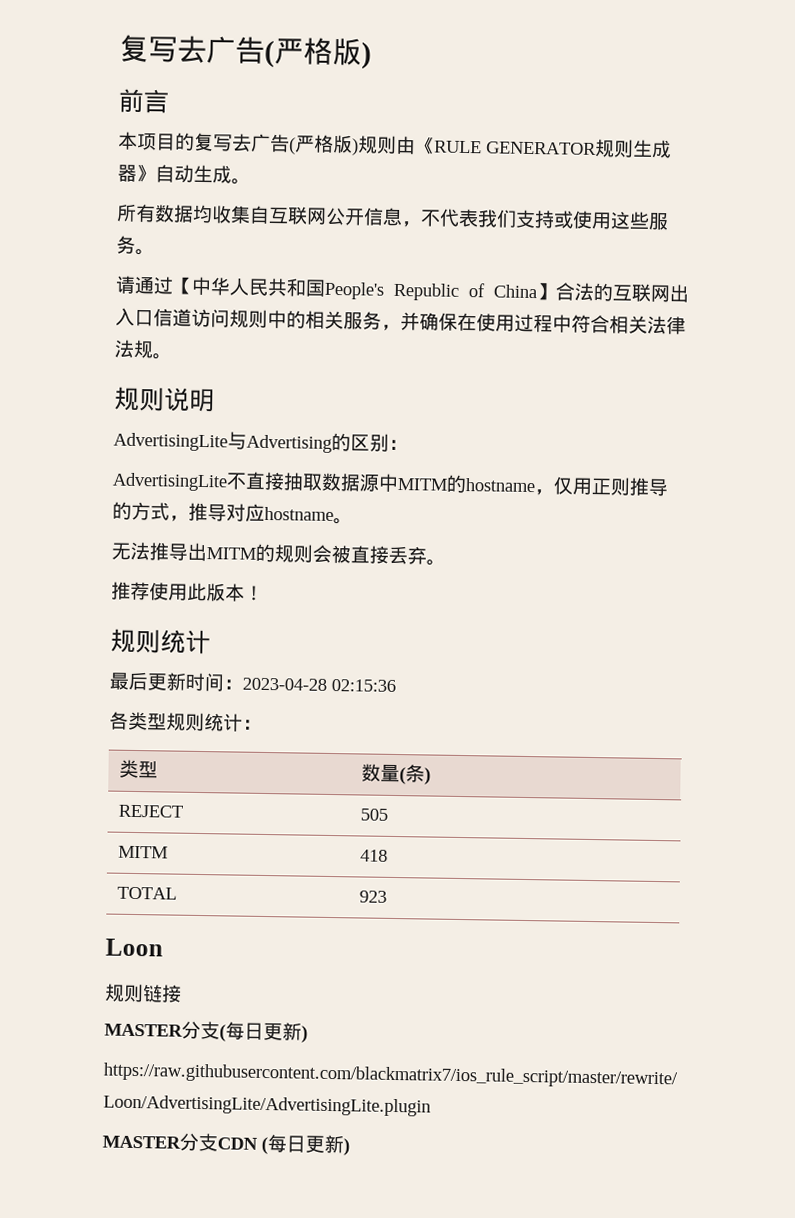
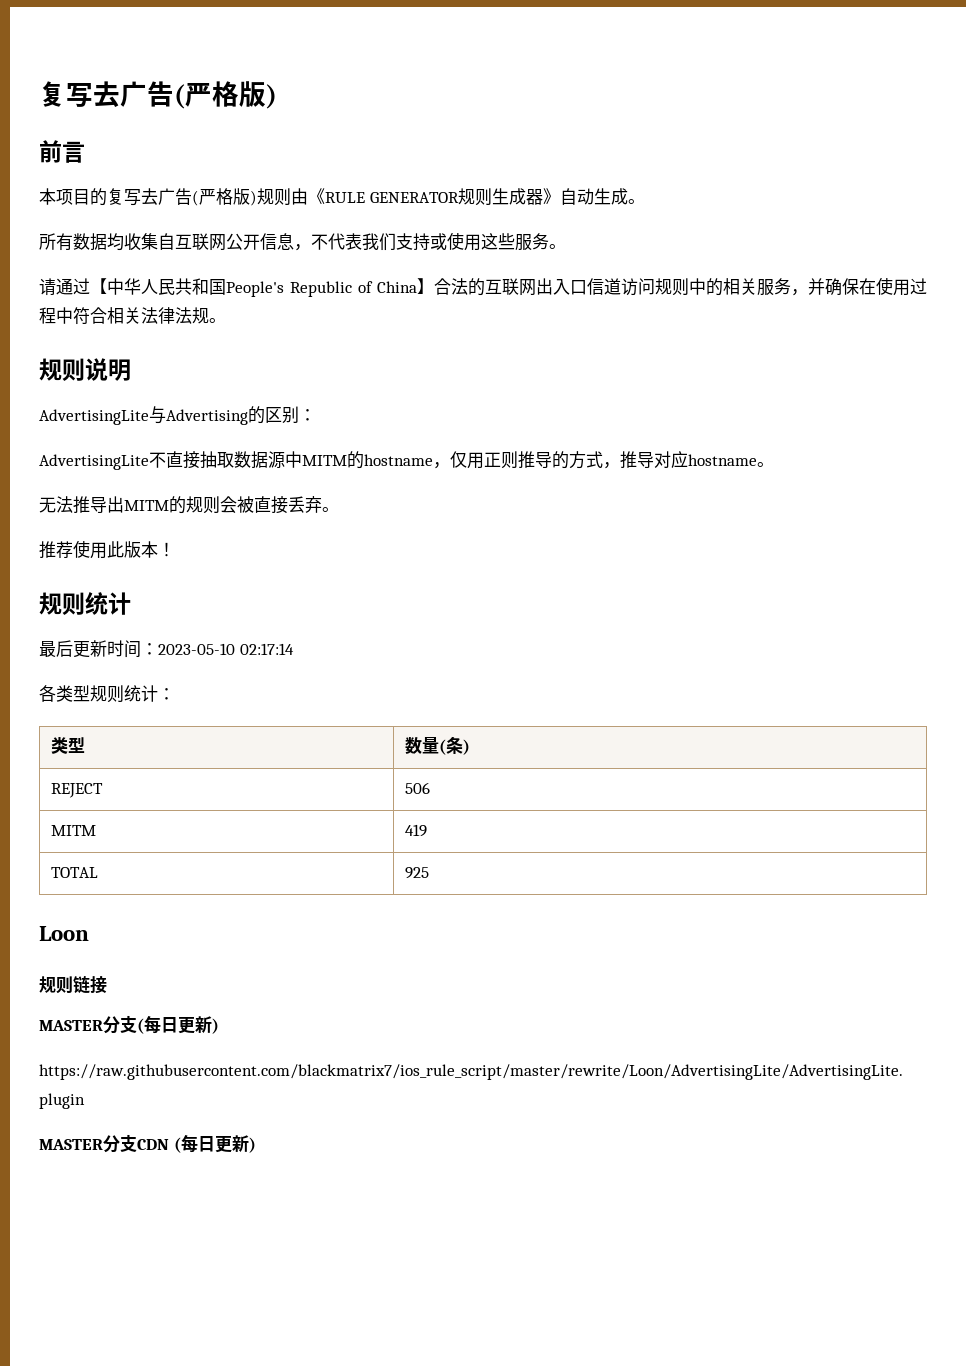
[242,677,396,692] 2023-04-28 02:15:36 -> [158,643,294,655] 2023-05-10 02:17:14
[359,808,388,821] 505 -> [404,782,430,794] 506
[359,849,388,862] 418 -> [404,824,427,837] 419
[358,890,387,903] 923 -> [404,867,429,879] 925

